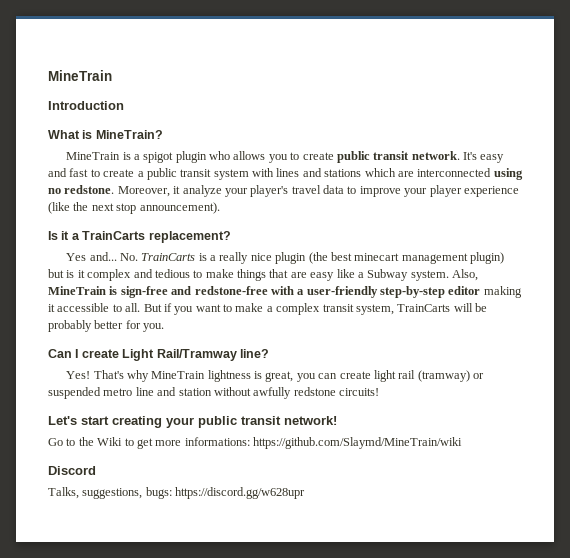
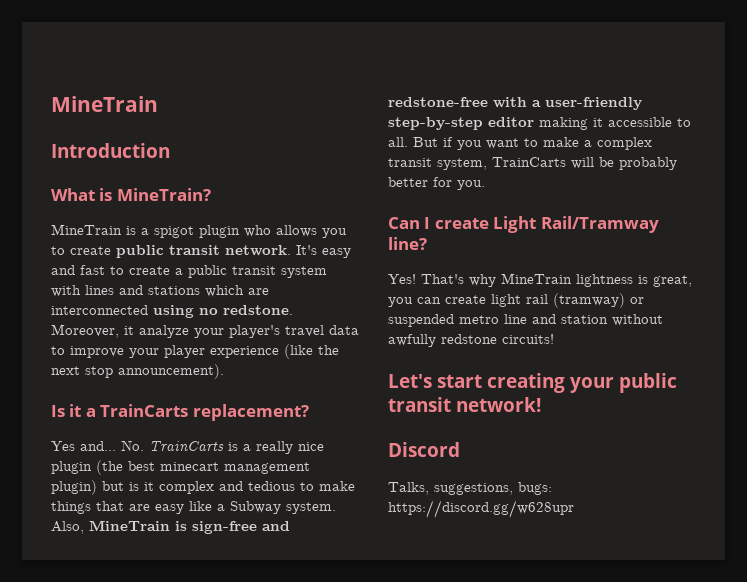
[48,437,462,449] // Go to the Wiki to get more informations: https://github.com/Slaymd/MineTrain/wiki -> (541, 404) none

